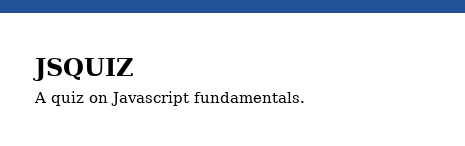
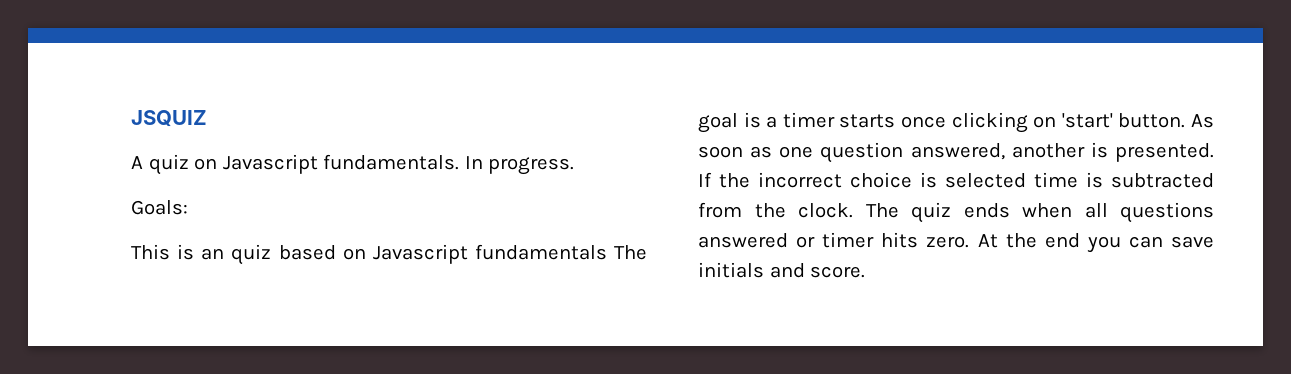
(305, 97) none -> [464,156,575,175] [131,200,188,215] [131,244,647,265] [698,112,1214,133] [698,142,1214,163] [698,172,1214,188] [698,202,1214,223] [698,232,1214,253] [698,262,866,278] In progress. // Goals: // This is an quiz based on Javascript fundamentals The goal is a timer starts once clicking on 'start' button. As soon as one question answered, another is presented. If the incorrect choice is selected time is subtracted from the clock. The quiz ends when all questions answered or timer hits zero. At the end you can save initials and score.

